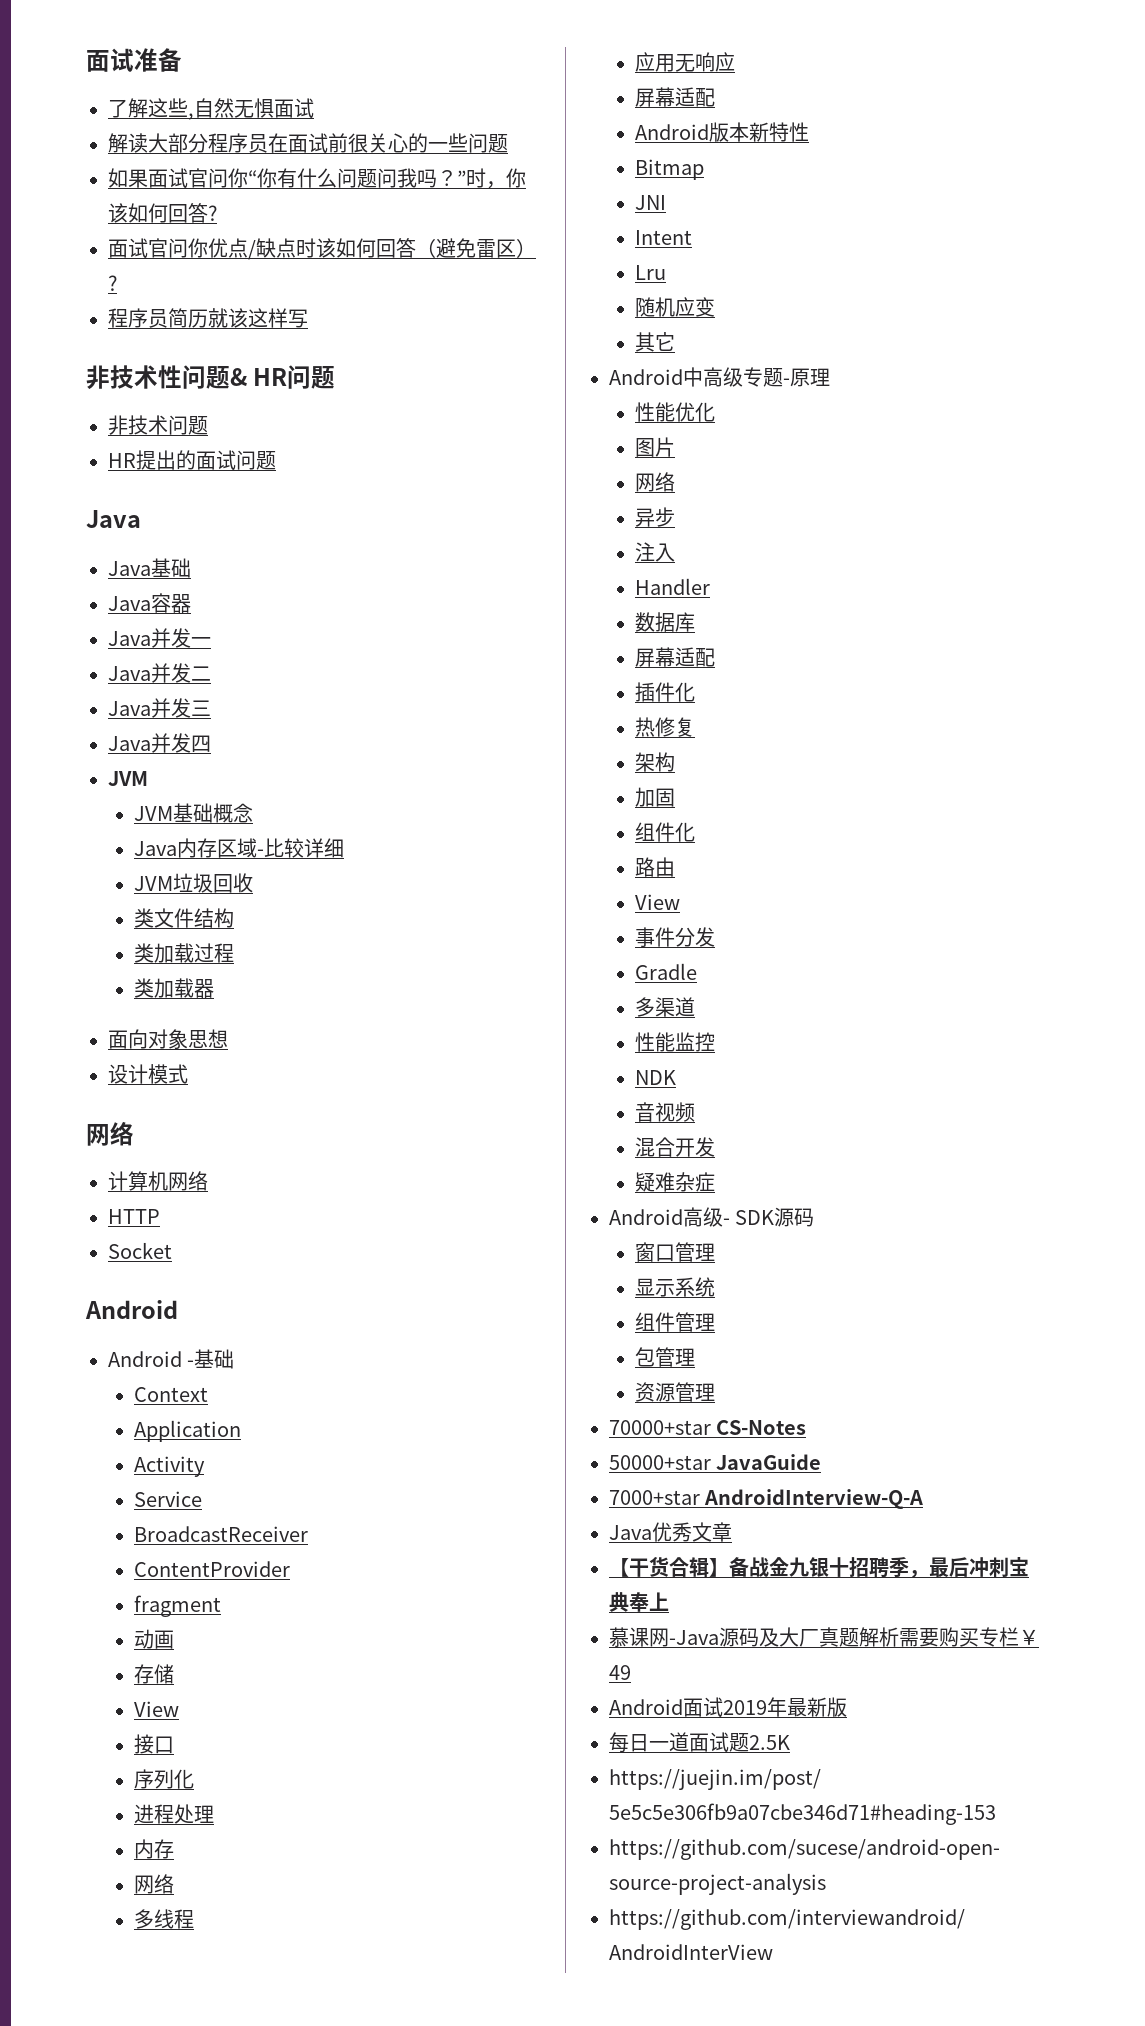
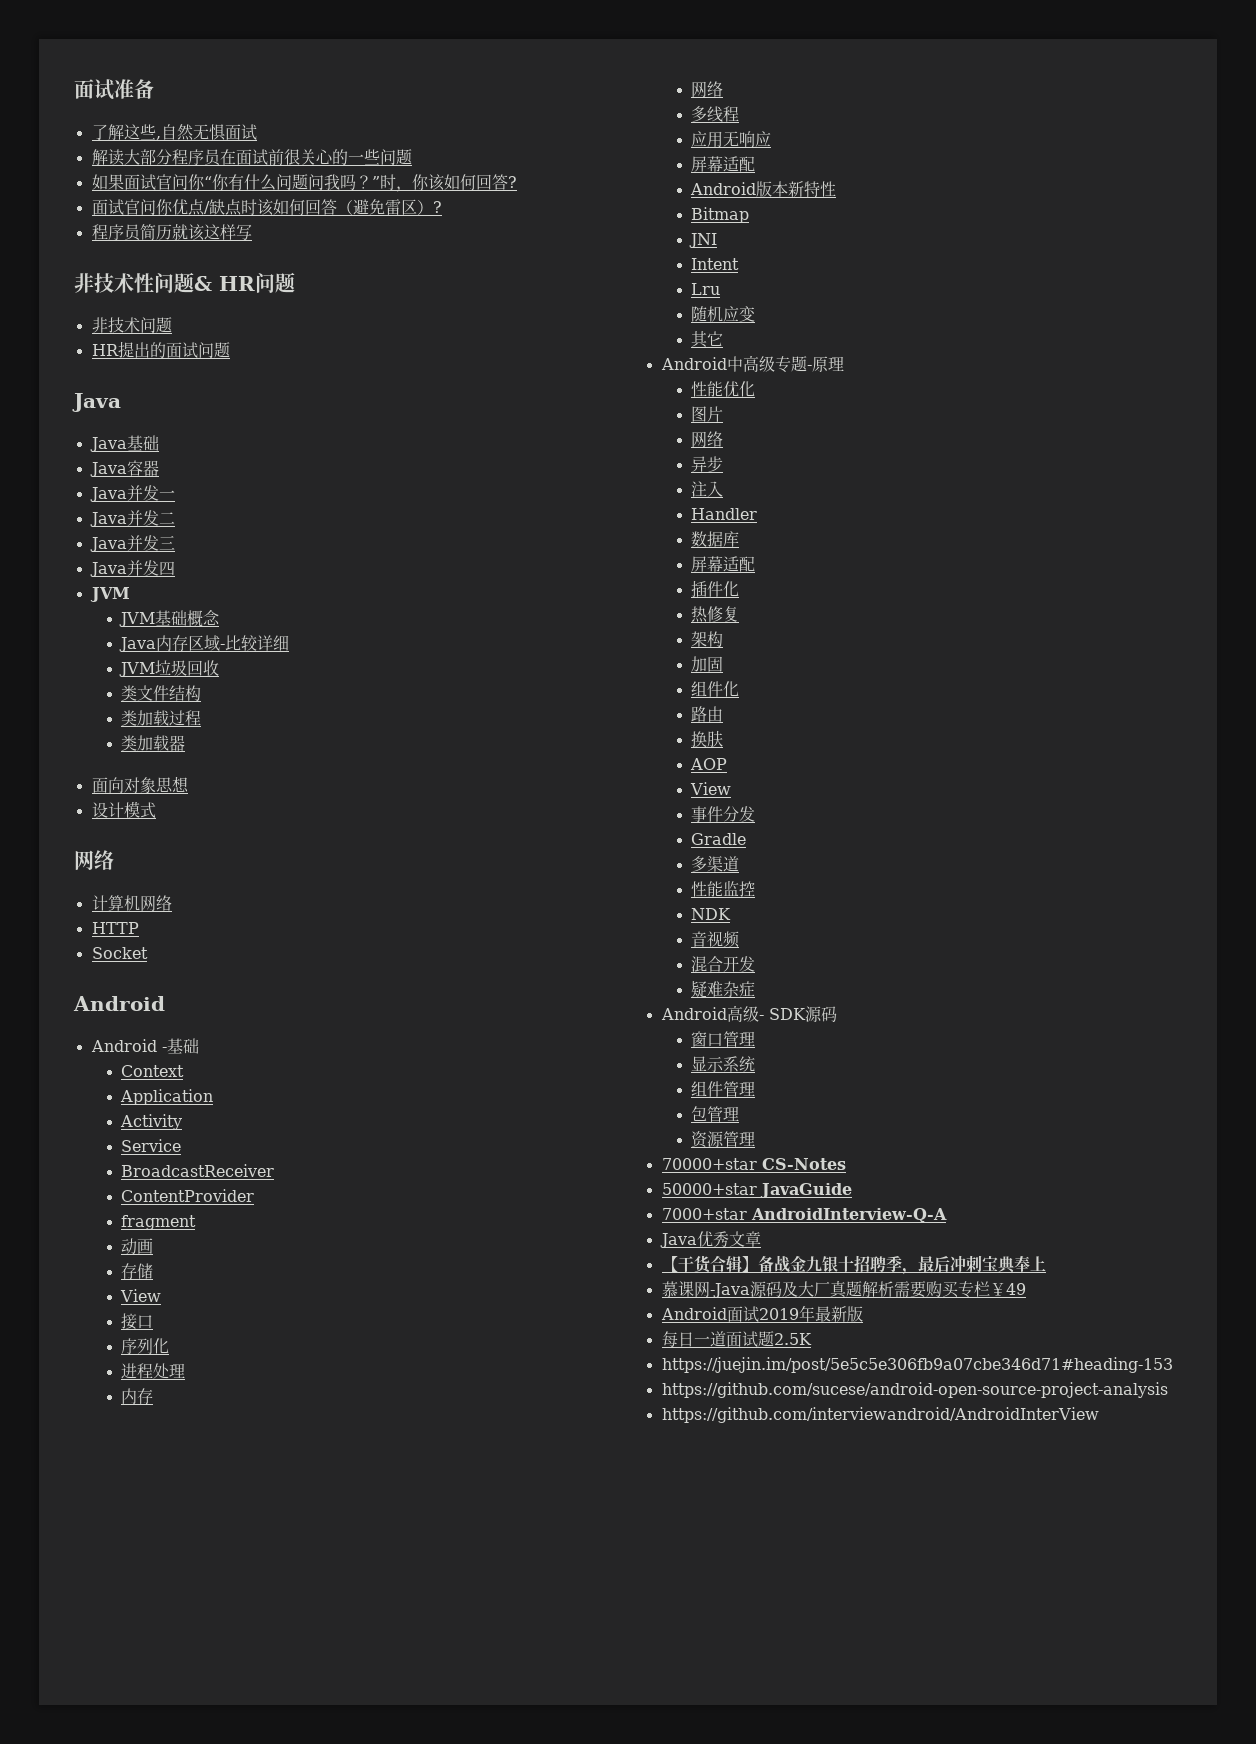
(675, 867) none -> [691,730,724,748] [690,758,728,770] // 换肤 // AOP

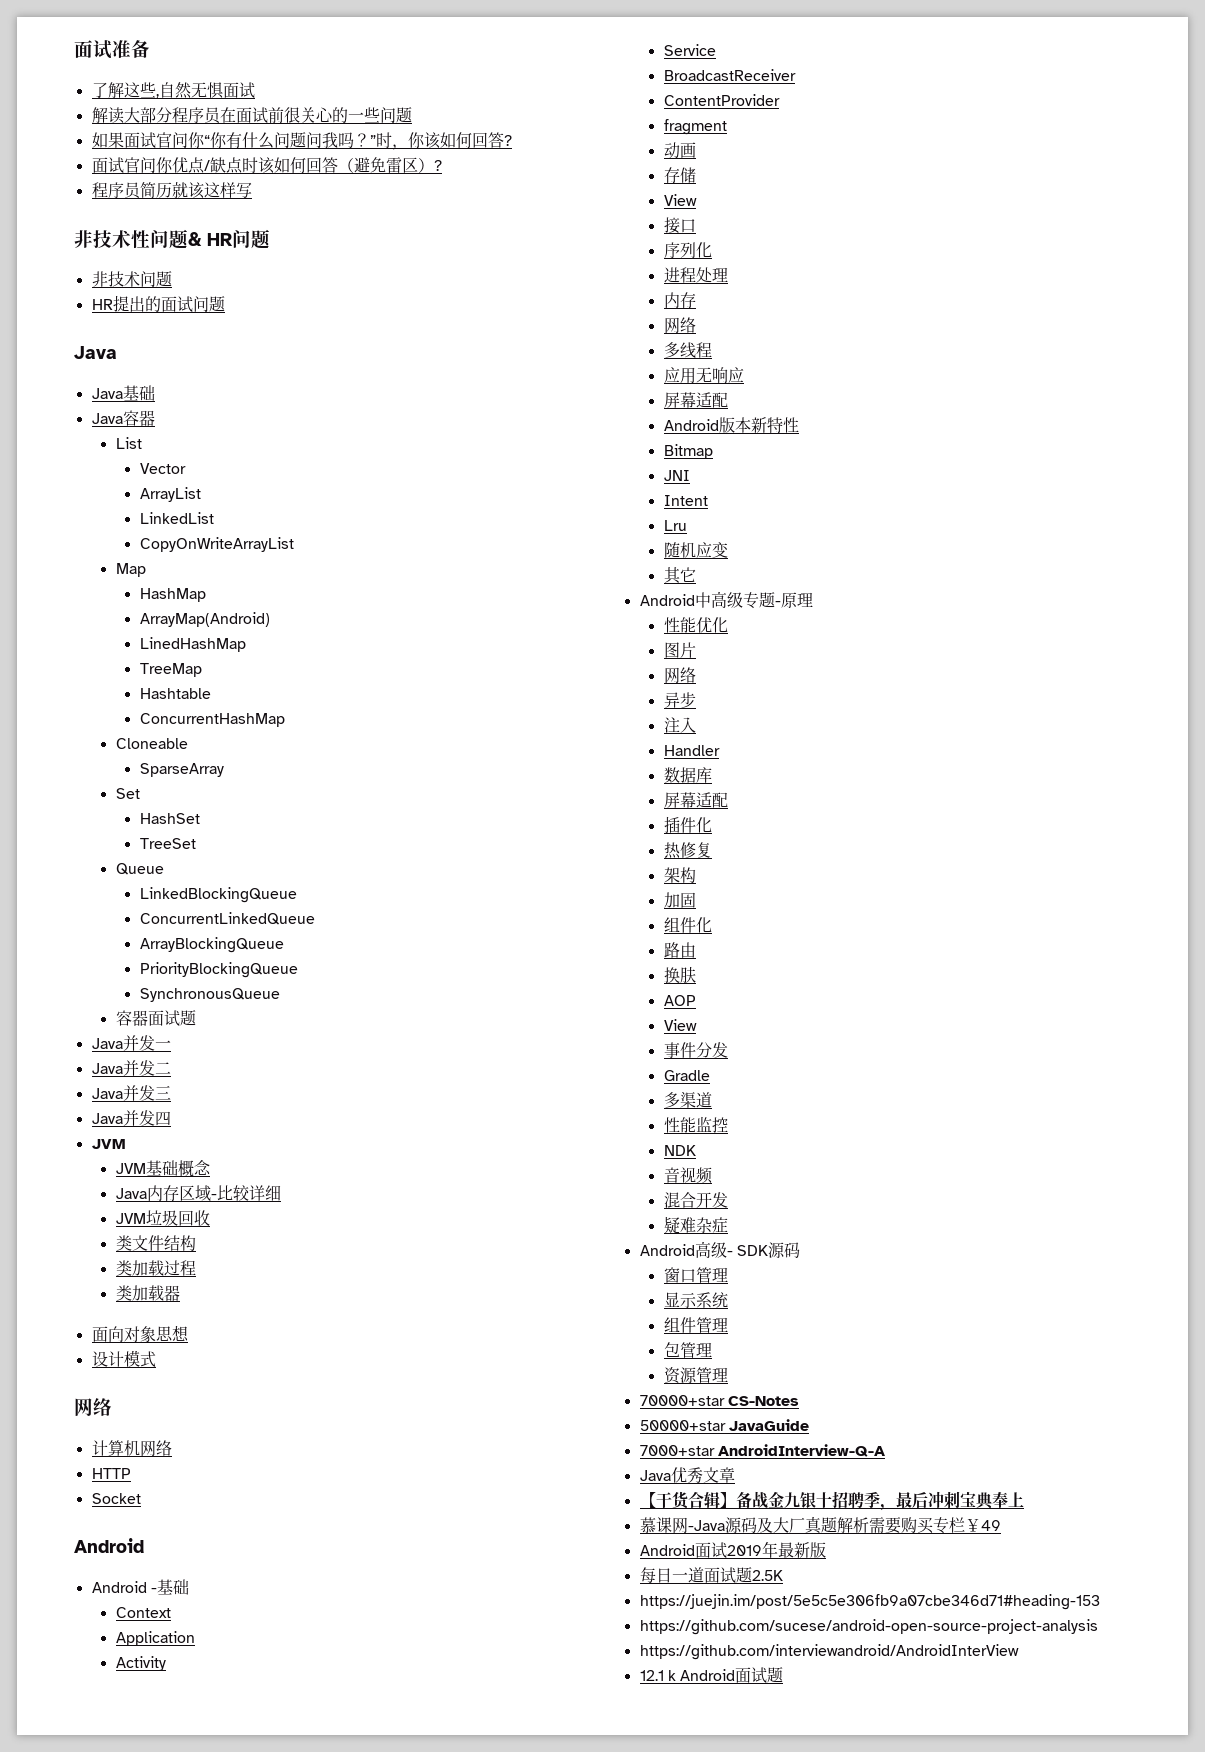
(159, 468) none -> [115,437,142,449] [139,463,186,474] [139,487,201,502] [139,512,214,524] [139,537,294,552] [115,563,146,577] [139,588,206,602] [139,612,270,627] [139,637,246,652] [139,663,202,677] [139,688,211,699] [139,713,285,727] [115,738,188,749] [139,763,224,777] [115,788,140,799] [139,813,200,824] [139,838,196,849] [115,863,164,875] [139,887,297,903] [139,912,315,925] [139,937,284,953] [139,962,298,978] [139,988,280,1002] [115,1010,196,1026] // List // Vector // ArrayList // LinkedList // CopyOnWriteArrayList // Map // HashMap // ArrayMap(Android) // LinedHashMap // TreeMap // Hashtable // ConcurrentHashMap // Cloneable // SparseArray // Set // HashSet // TreeSet // Queue // LinkedBlockingQueue // ConcurrentLinkedQueue // ArrayBlockingQueue // PriorityBlockingQueue // SynchronousQueue // 容器面试题
(1099, 1415) none -> [639,1667,784,1683] // 12.1 k Android面试题

